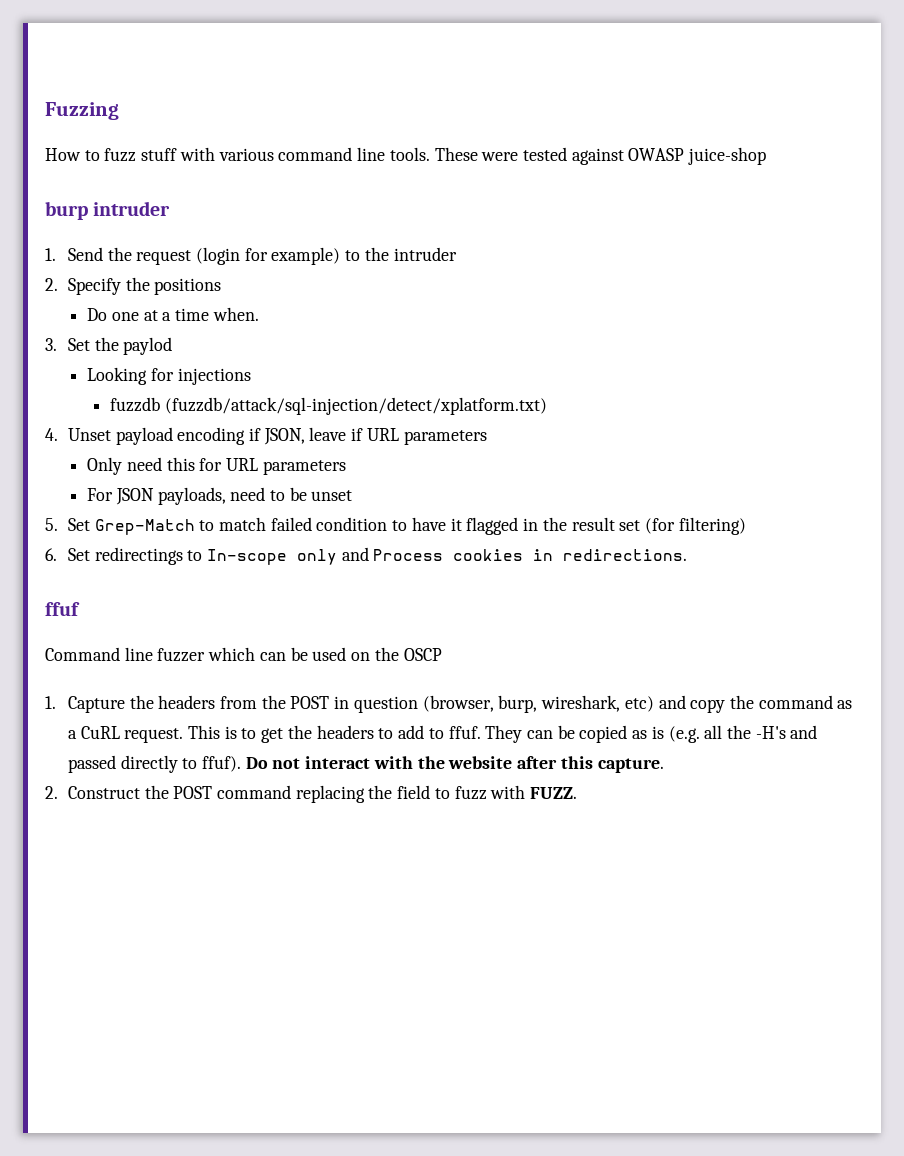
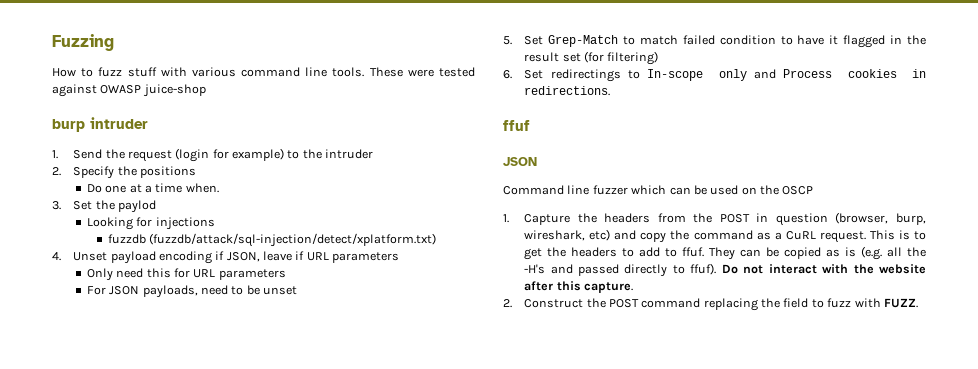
(80, 609) none -> [503,157,537,166] // JSON

